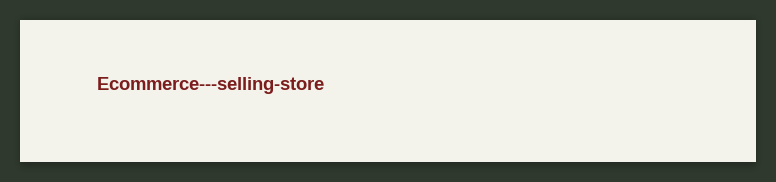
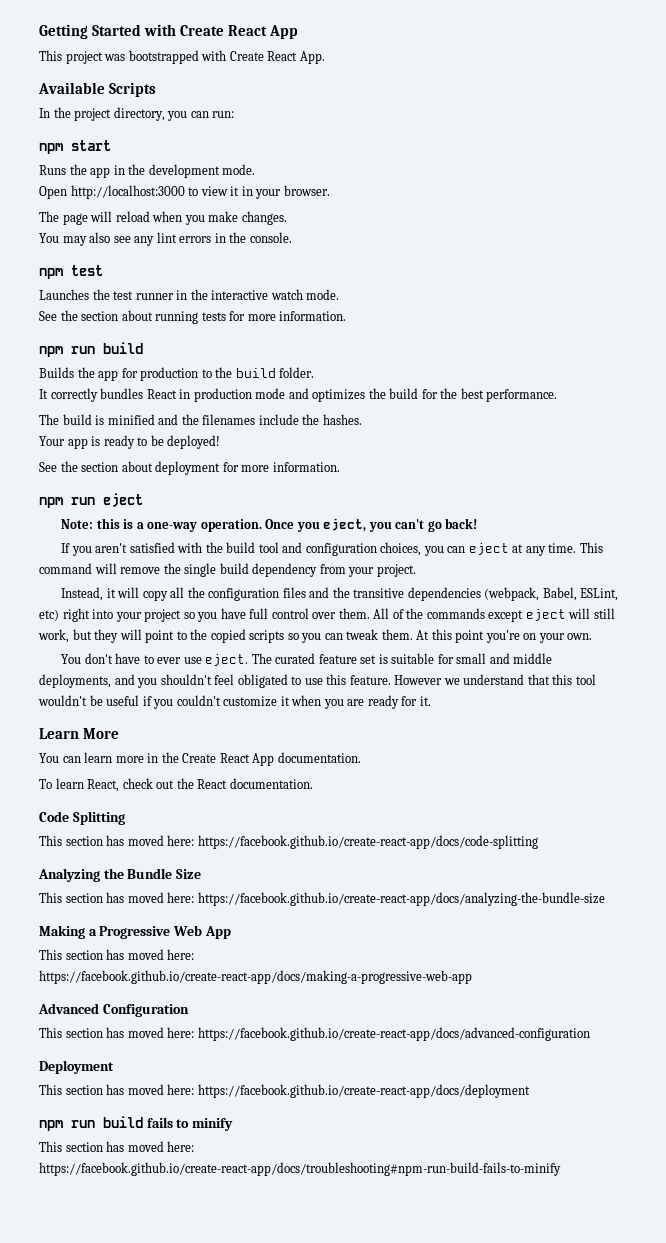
[97,77,324,94] Ecommerce---selling-store -> [39,24,299,39] [39,50,325,64] [38,82,156,97] [39,107,235,121] [39,140,111,154] [39,164,256,178] [39,185,330,199] [39,211,287,225] [39,232,292,246] [39,265,103,279] [39,289,340,300] [39,310,347,324] [39,342,143,357] [39,367,315,381] [39,388,558,402] [39,414,362,425] [39,435,221,449] [39,461,340,475] [39,493,143,508] [61,518,478,532] [61,542,603,556] [39,563,416,577] [61,587,619,601] [39,608,615,622] [38,629,593,643] [61,653,553,666] [39,674,596,688] [38,695,431,709] [39,728,119,739] [39,752,361,766] [39,778,313,792] [39,811,125,825] [39,835,538,849] [38,868,201,882] [39,892,605,906] [39,925,231,939] [39,949,195,960] [39,970,472,984] [38,1003,189,1017] [39,1027,590,1041] [39,1060,114,1074] [39,1084,530,1098] [39,1116,233,1131] [39,1141,195,1152] [39,1162,561,1176] Getting Started with Create React App // This project was bootstrapped with Create React App. // Available Scripts // In the project directory, you can run: // npm start // Runs the app in the development mode. // Open http://localhost:3000 to view it in your browser. // The page will reload when you make changes. // You may also see any lint errors in the console. // npm test // Launches the test runner in the interactive watch mode. // See the section about running tests for more information. // npm run build // Builds the app for production to the build folder. // It correctly bundles React in production mode and optimizes the build for the best performance. // The build is minified and the filenames include the hashes. // Your app is ready to be deployed! // See the section about deployment for more information. // npm run eject // Note: this is a one-way operation. Once you eject, you can't go back! // If you aren't satisfied with the build tool and configuration choices, you can eject at any time. This command will remove the single build dependency from your project. // Instead, it will copy all the configuration files and the transitive dependencies (webpack, Babel, ESLint, etc) right into your project so you have full control over them. All of the commands except eject will still work, but they will point to the copied scripts so you can tweak them. At this point you're on your own. // You don't have to ever use eject. The curated feature set is suitable for small and middle deployments, and you shouldn't feel obligated to use this feature. However we understand that this tool wouldn't be useful if you couldn't customize it when you are ready for it. // Learn More // You can learn more in the Create React App documentation. // To learn React, check out the React documentation. // Code Splitting // This section has moved here: https://facebook.github.io/create-react-app/docs/code-splitting // Analyzing the Bundle Size // This section has moved here: https://facebook.github.io/create-react-app/docs/analyzing-the-bundle-size // Making a Progressive Web App // This section has moved here: https://facebook.github.io/create-react-app/docs/making-a-progressive-web-app // Advanced Configuration // This section has moved here: https://facebook.github.io/create-react-app/docs/advanced-configuration // Deployment // This section has moved here: https://facebook.github.io/create-react-app/docs/deployment // npm run build fails to minify // This section has moved here: https://facebook.github.io/create-react-app/docs/troubleshooting#npm-run-build-fails-to-minify

